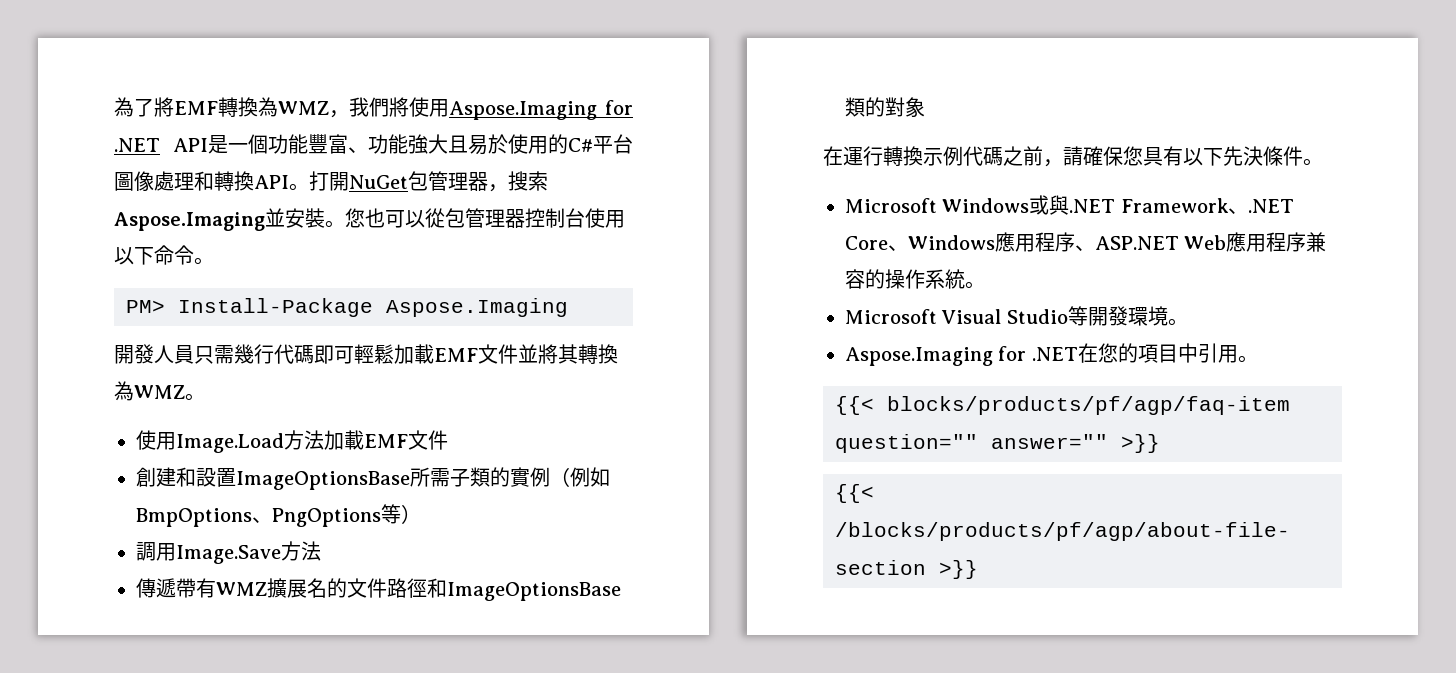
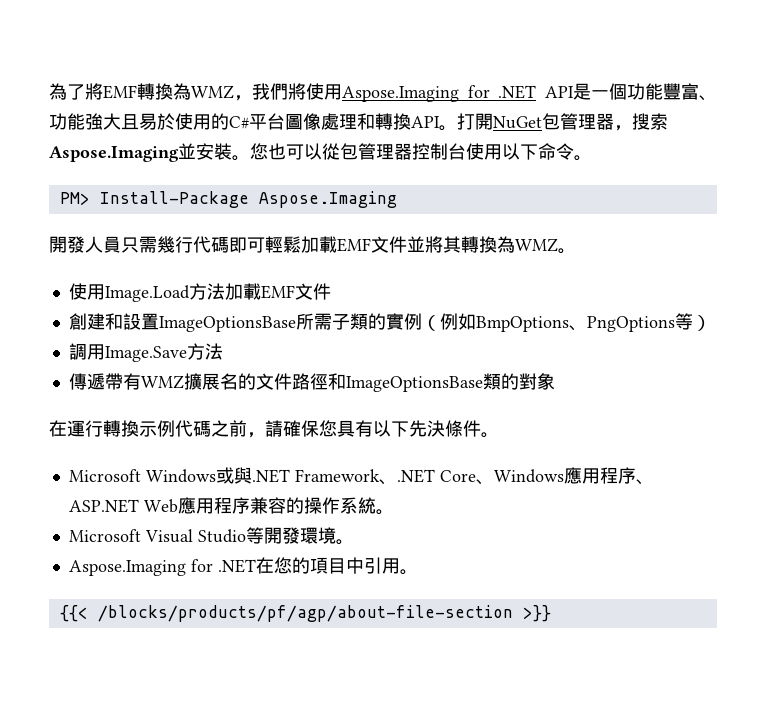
[835,396,1290,415] [835,434,1160,453] // {{< blocks/products/pf/agp/faq-item question="" answer="" >}} -> (418, 572) none

